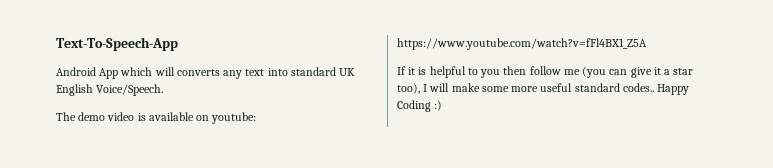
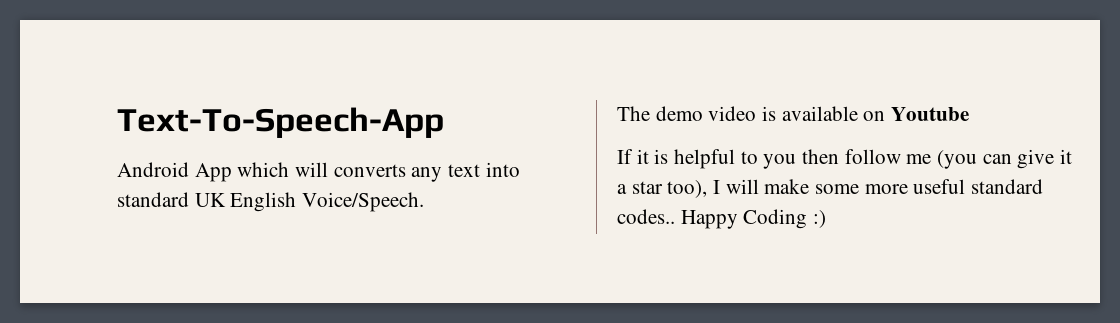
[211,112,257,124] [397,38,647,50] youtube: https://www.youtube.com/watch?v=fFl4BX1_Z5A -> [891,107,970,121] Youtube

